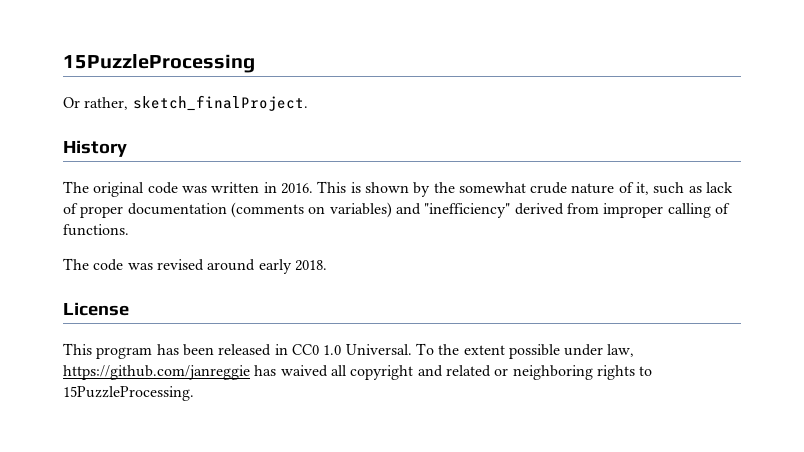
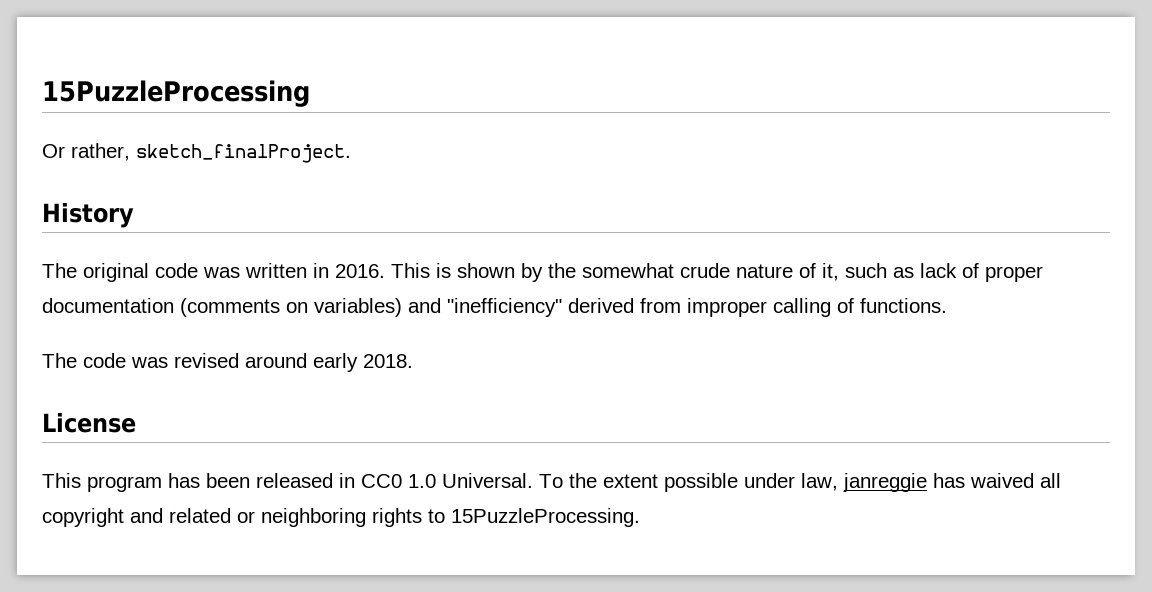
[63,365,250,380] https://github.com/janreggie -> [843,473,927,492] janreggie

